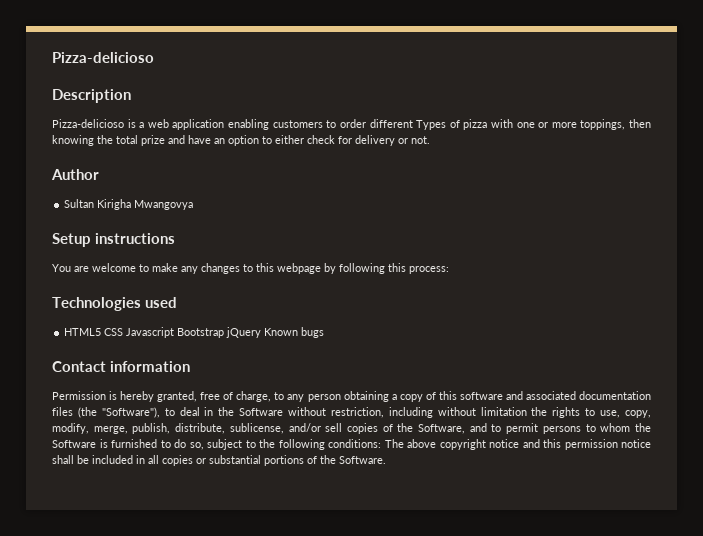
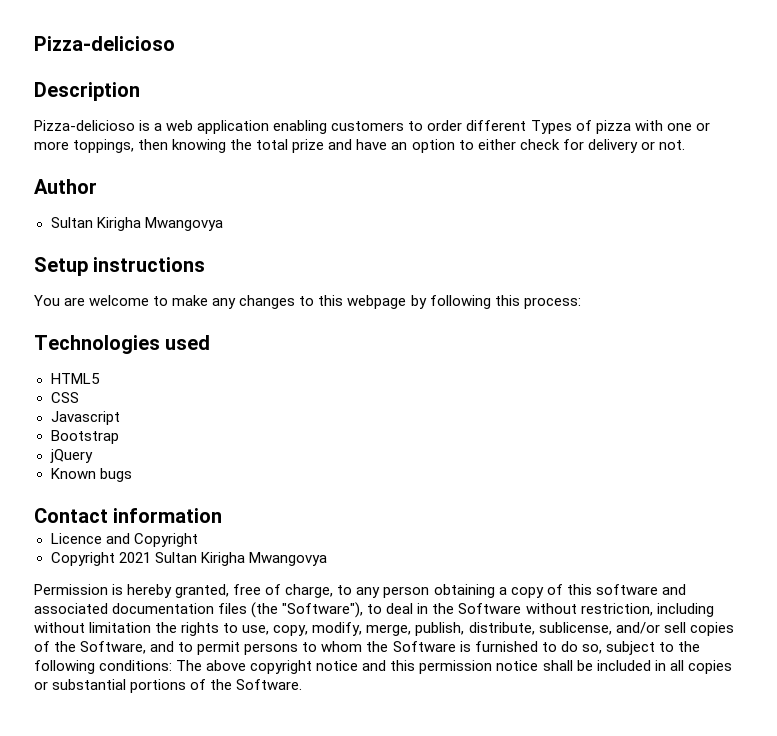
(102, 332) none -> (100, 378) //
(124, 332) none -> (79, 397) //
(175, 332) none -> (120, 418) //
(225, 333) none -> (119, 437) //
(262, 332) none -> (93, 456) //
(191, 366) none -> [50,533,198,547] [50,552,327,566] // Licence and Copyright // Copyright 2021 Sultan Kirigha Mwangovya

